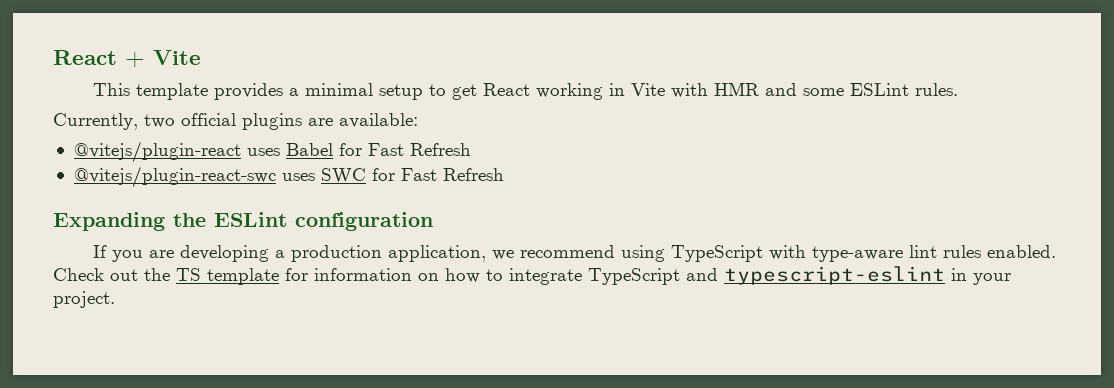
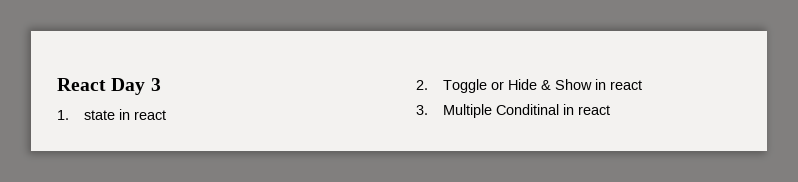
[53,50,201,67] [92,82,958,100] [53,113,418,130] [73,141,471,163] [73,166,504,188] [53,212,433,231] [92,245,1056,262] [53,266,1011,285] [53,291,115,308] React + Vite // This template provides a minimal setup to get React working in Vite with HMR and some ESLint rules. // Currently, two official plugins are available: // @vitejs/plugin-react uses Babel for Fast Refresh // @vitejs/plugin-react-swc uses SWC for Fast Refresh // Expanding the ESLint configuration // If you are developing a production application, we recommend using TypeScript with type-aware lint rules enabled. Check out the TS template for information on how to integrate TypeScript and typescript-eslint in your project. -> [57,78,161,95] [57,109,166,120] [416,79,642,93] [416,104,610,118] React Day 3 // 1. state in react // 2. Toggle or Hide & Show in react // 3. Multiple Conditinal in react

